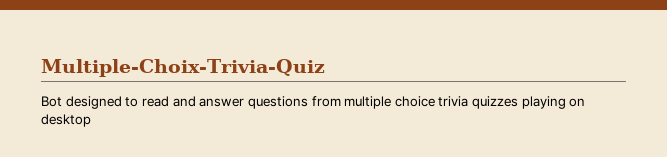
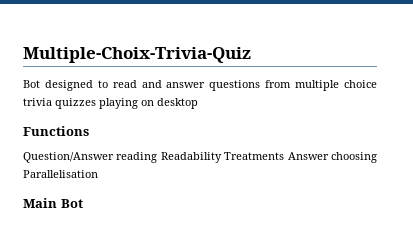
(91, 120) none -> [23,126,89,136] [23,152,377,163] [23,170,98,178] [23,198,83,208] // Functions // Question/Answer reading Readability Treatments Answer choosing Parallelisation // Main Bot

